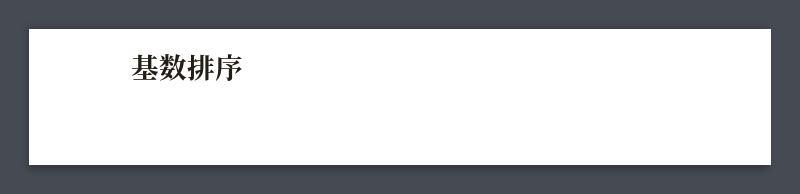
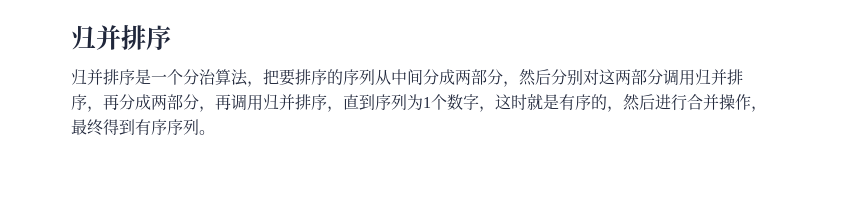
[131,54,243,81] 基数排序 -> [71,25,171,50] [71,69,743,87] [71,94,767,112] [71,119,215,136] 归并排序 // 归并排序是一个分治算法，把要排序的序列从中间分成两部分，然后分别对这两部分调用归并排序，再分成两部分，再调用归并排序，直到序列为1个数字，这时就是有序的，然后进行合并操作，最终得到有序序列。

